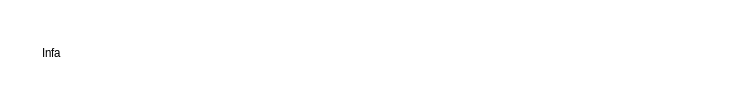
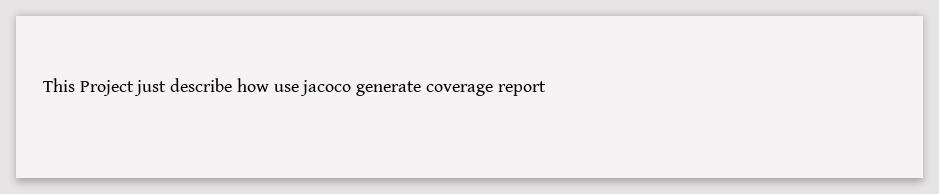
[42,48,61,57] Infa -> [43,78,546,96] This Project just describe how use jacoco generate coverage report

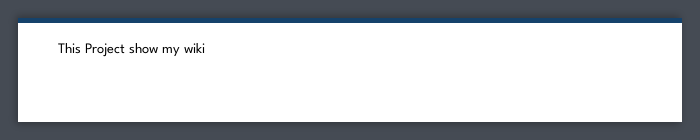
[134,78,546,96] just describe how use jacoco generate coverage report -> [129,43,205,57] show my wiki

